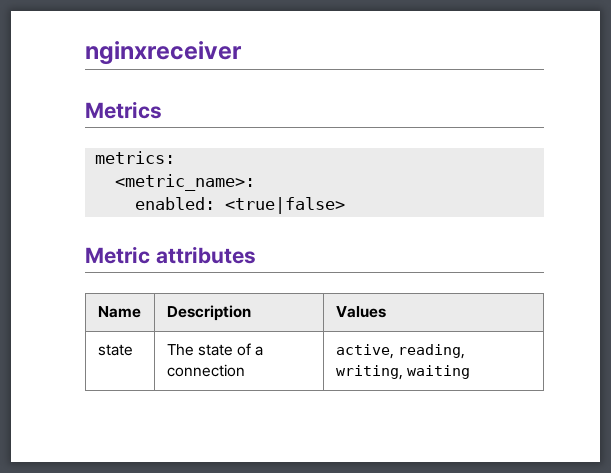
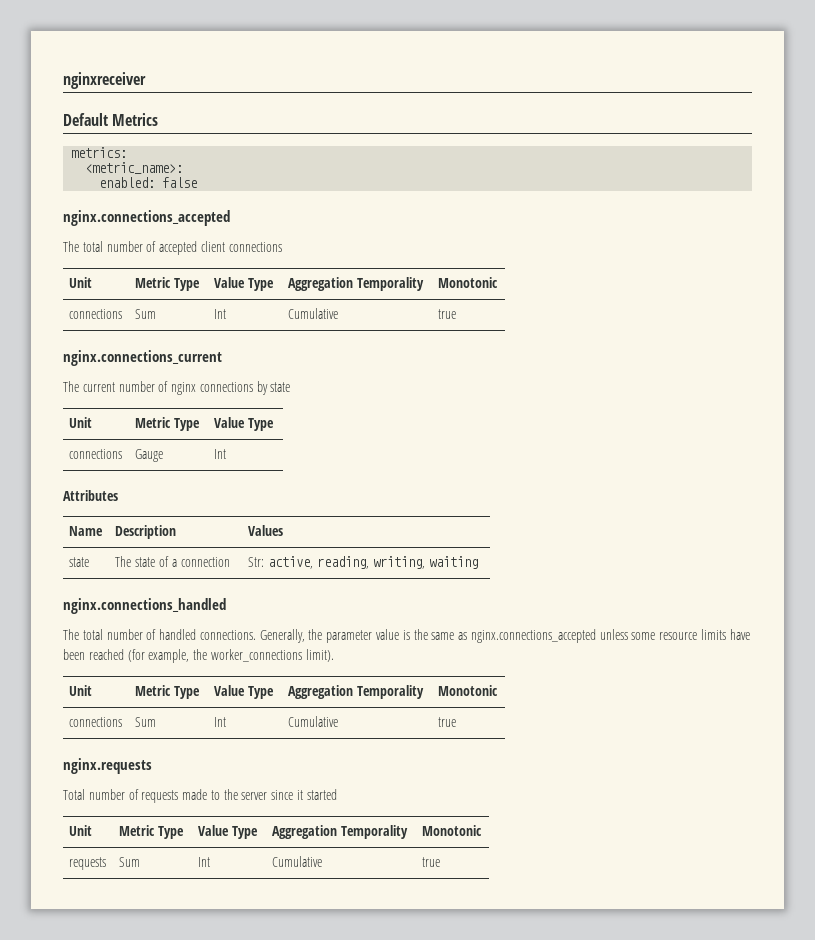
(242, 53) none -> [63,113,108,126] Default
[225,197,346,214] [85,246,256,264] <true|false> // Metric attributes -> [162,177,198,188] [63,210,230,226] [63,241,282,255] [69,277,93,288] [135,277,201,291] [214,277,275,291] [288,277,425,291] [438,277,498,288] [69,309,123,319] [135,309,157,319] [214,309,227,319] [288,308,339,319] [438,309,457,319] [63,350,222,366] [63,381,291,395] [69,417,93,428] [135,417,201,431] [214,417,275,431] [69,449,123,459] [135,449,164,462] [214,449,227,459] [63,490,118,501] false // nginx.connections_accepted // The total number of accepted client connections // Unit | Metric Type | Value Type | Aggregation Temporality | Monotonic // connections | Sum | Int | Cumulative | true // nginx.connections_current // The current number of nginx connections by state // Unit | Metric Type | Value Type // connections | Gauge | Int // Attributes
(245, 370) none -> [248,557,265,567] Str:
(470, 372) none -> [63,598,226,614] [63,629,750,643] [63,649,334,663] [69,685,93,696] [135,685,201,699] [214,685,275,699] [288,685,425,699] [438,685,498,696] [69,717,123,727] [135,717,157,727] [214,717,227,727] [288,716,339,727] [438,717,457,727] [63,758,152,774] [63,789,337,803] [69,825,93,836] [119,825,185,839] [198,825,259,839] [272,825,409,839] [422,825,482,836] [69,857,107,870] [119,857,141,867] [198,857,211,867] [272,856,323,867] [422,857,441,867] // nginx.connections_handled // The total number of handled connections. Generally, the parameter value is the same as nginx.connections_accepted unless some resource limits have been reached (for example, the worker_connections limit). // Unit | Metric Type | Value Type | Aggregation Temporality | Monotonic // connections | Sum | Int | Cumulative | true // nginx.requests // Total number of requests made to the server since it started // Unit | Metric Type | Value Type | Aggregation Temporality | Monotonic // requests | Sum | Int | Cumulative | true

